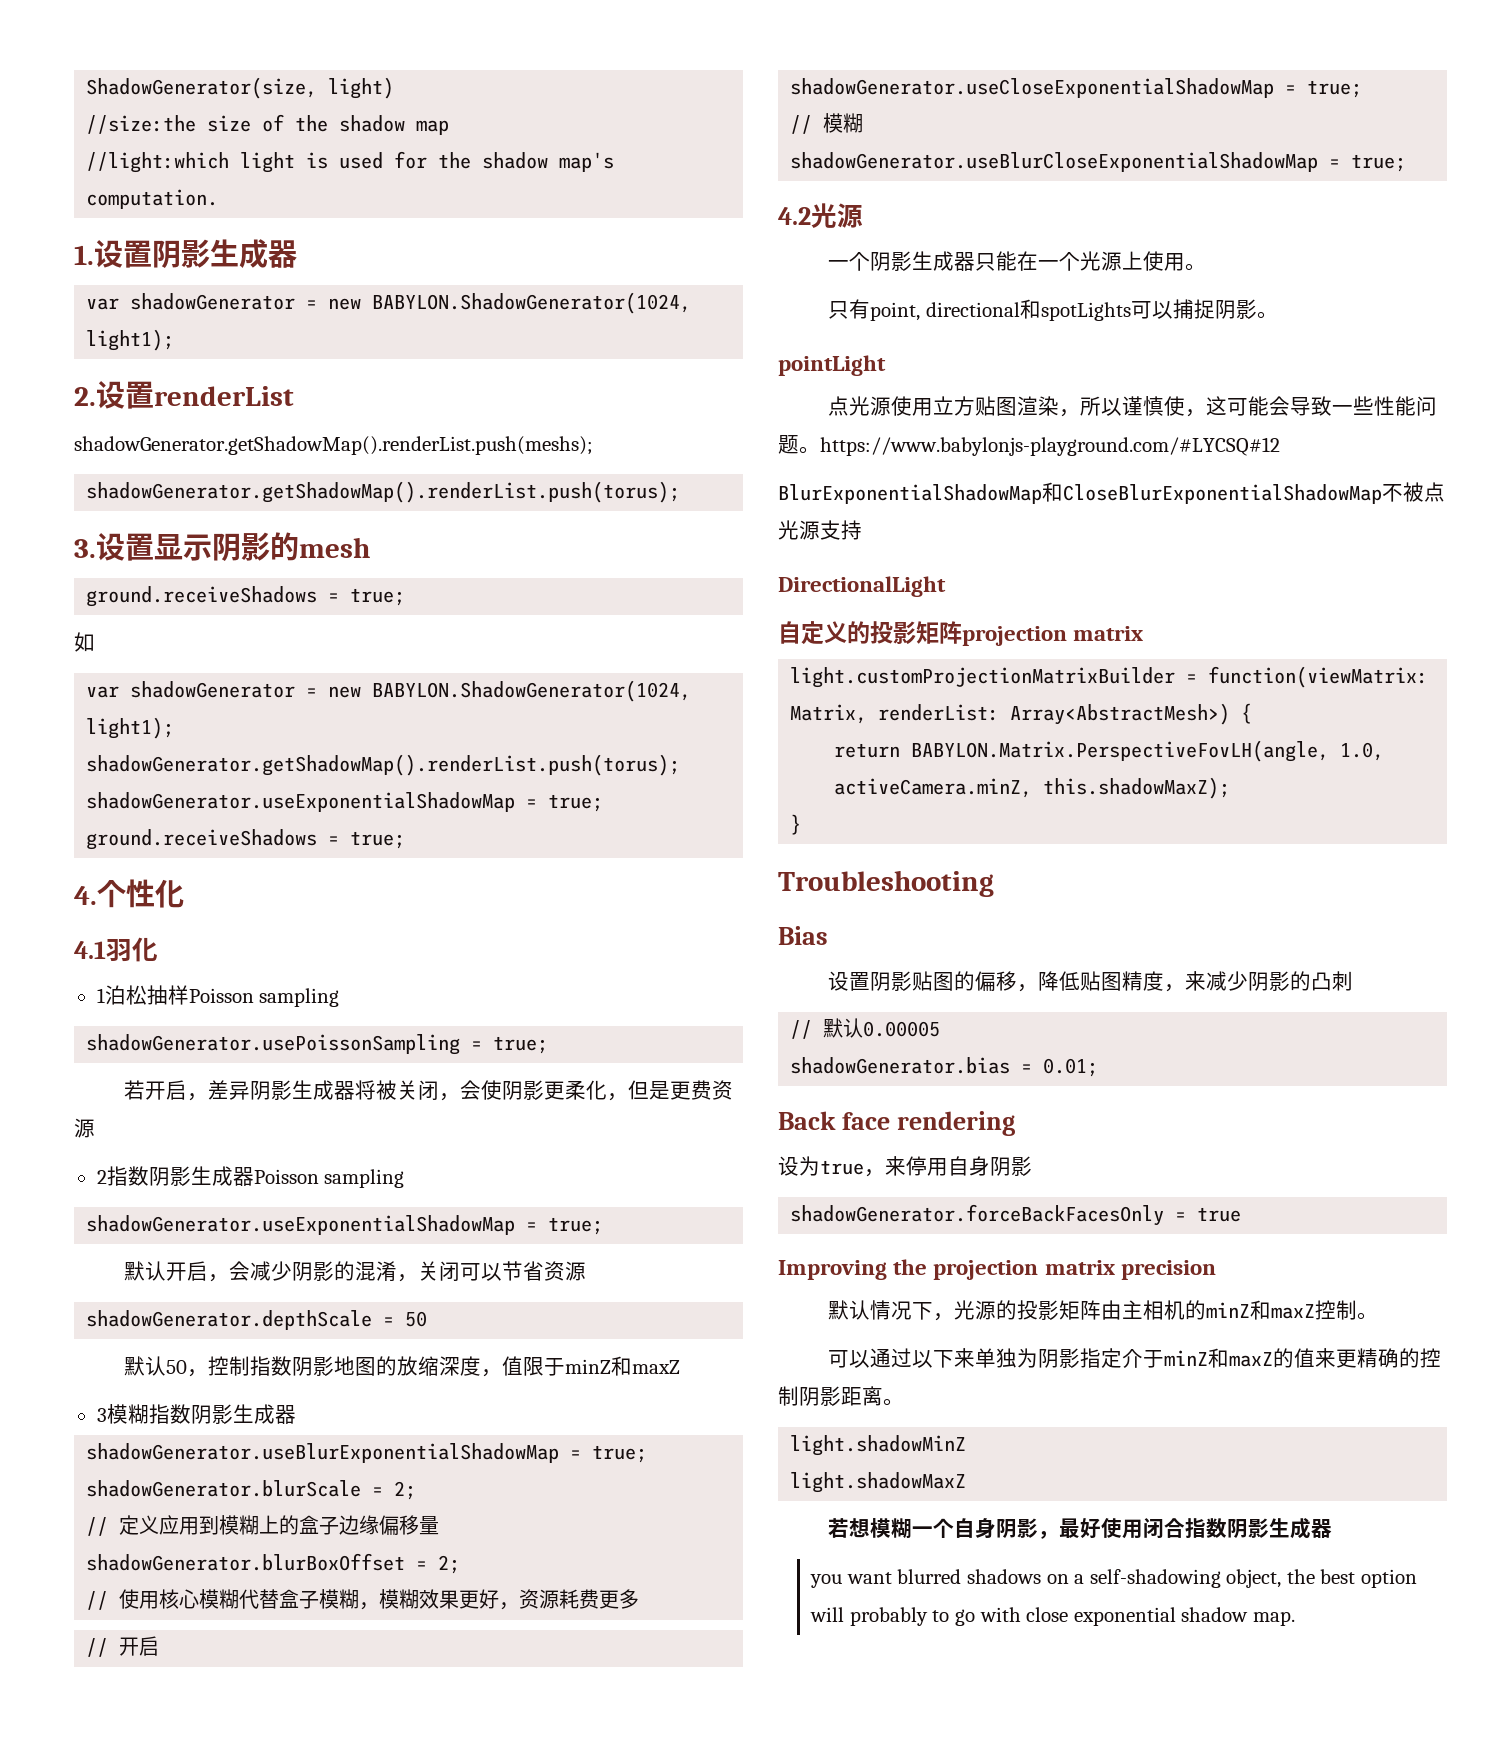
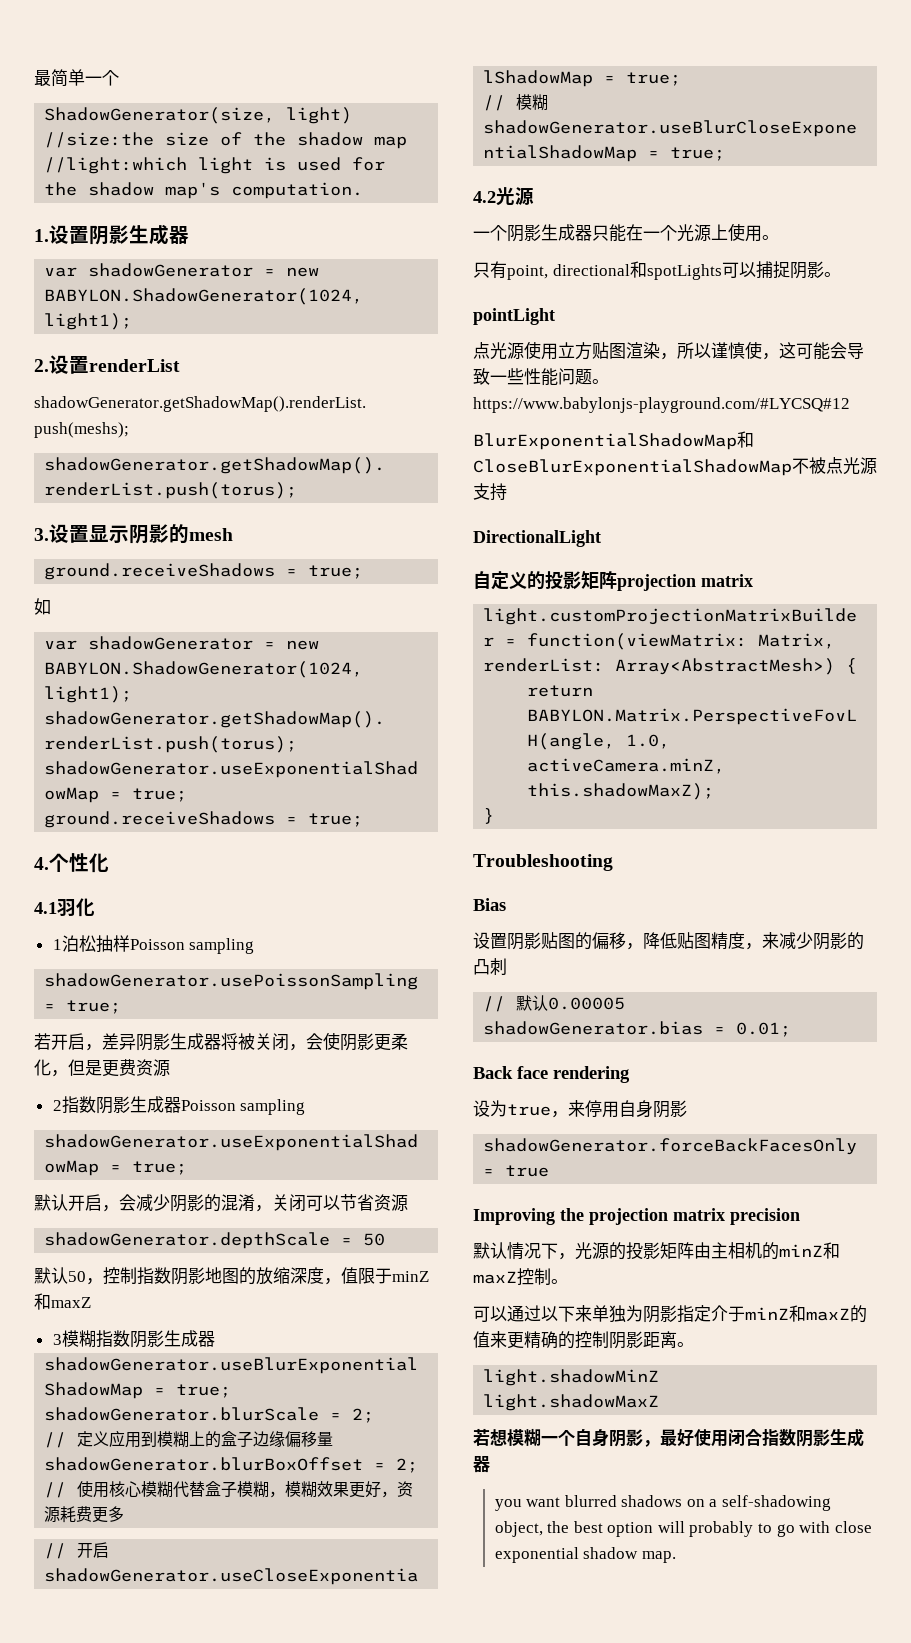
(86, 88) none -> [34,69,119,87] 最简单一个 //

